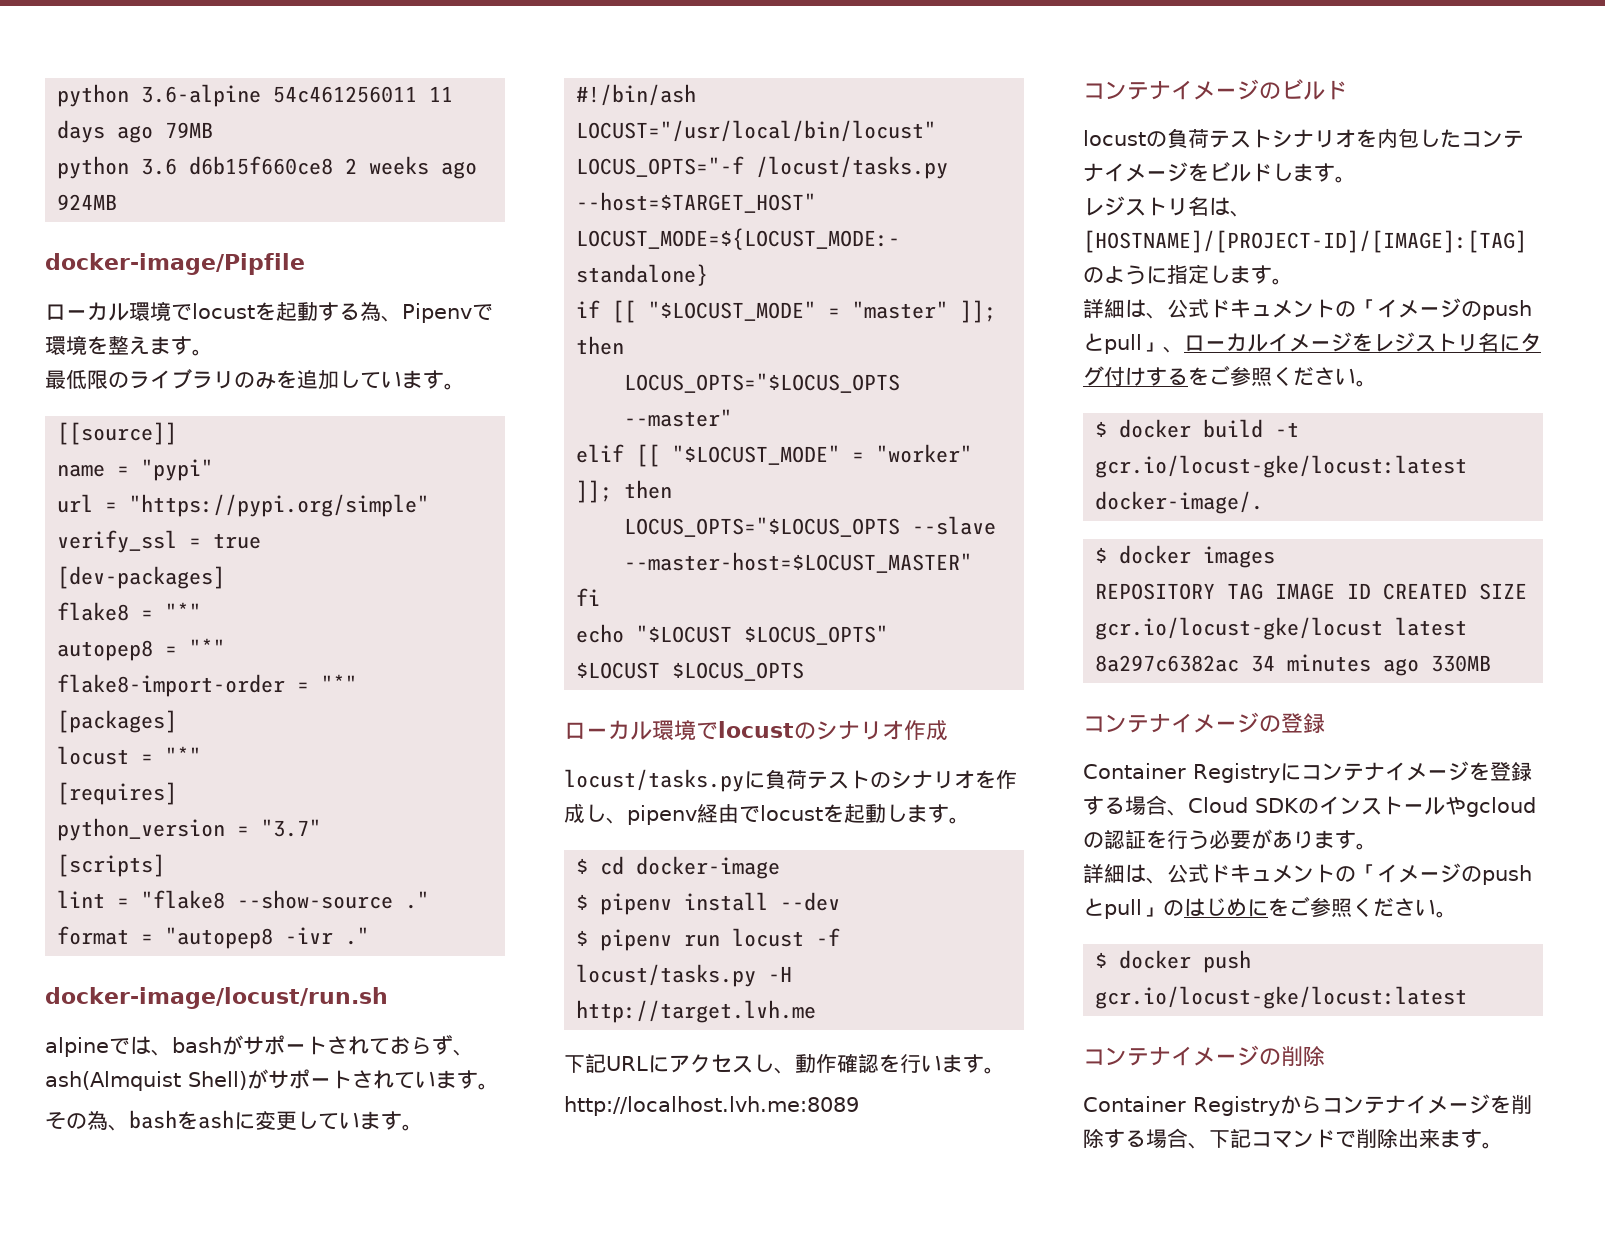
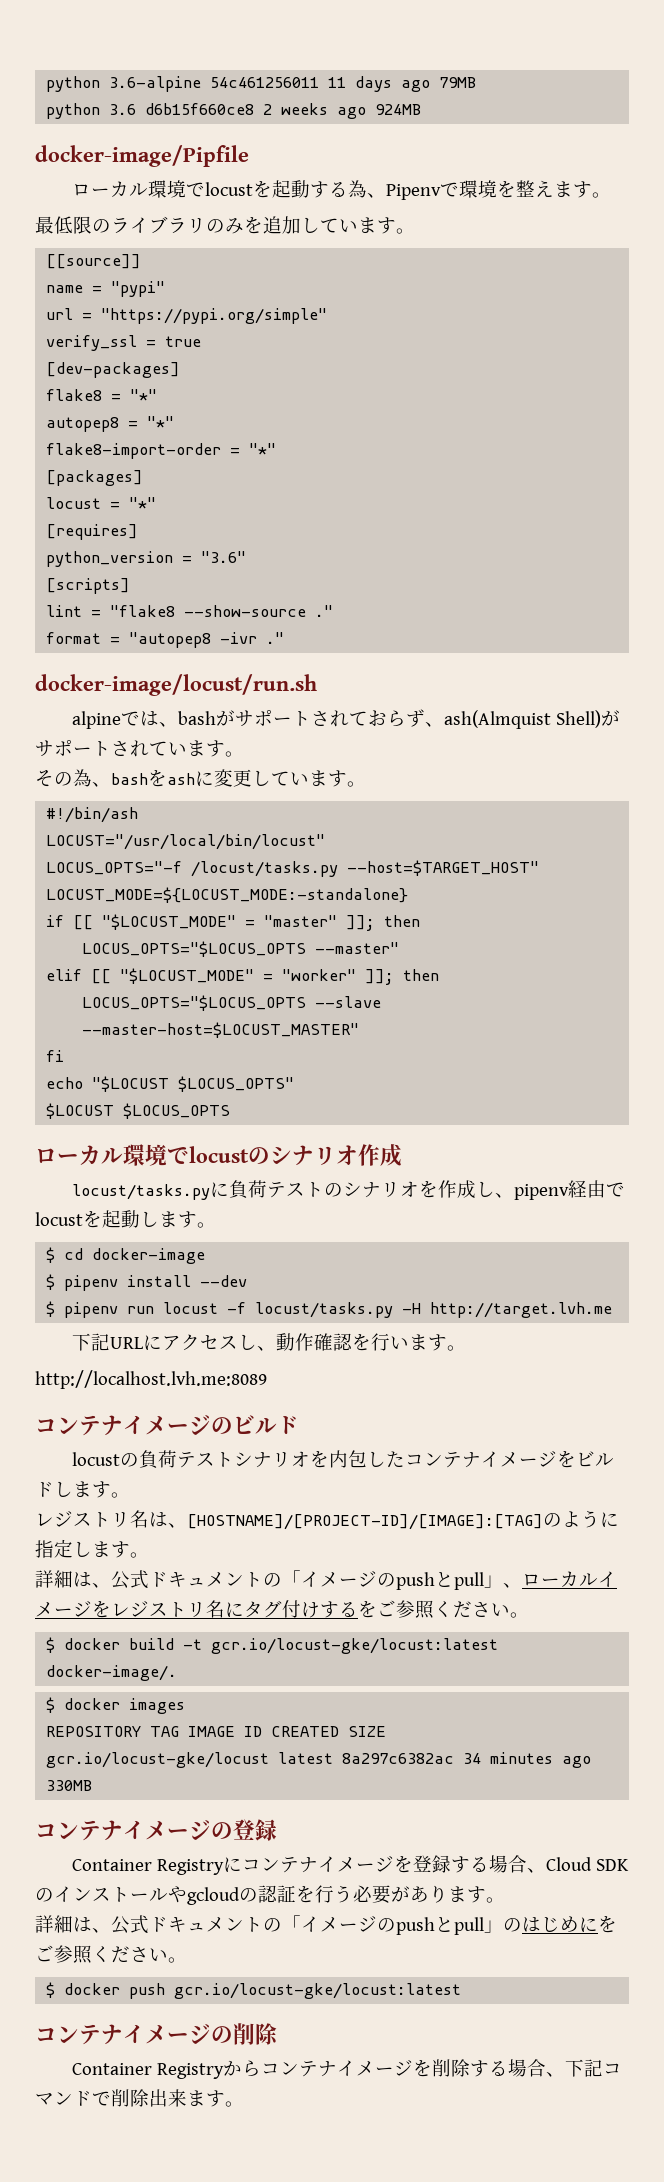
[261,819,322,837] "3.7" -> [201,551,247,563] "3.6"

